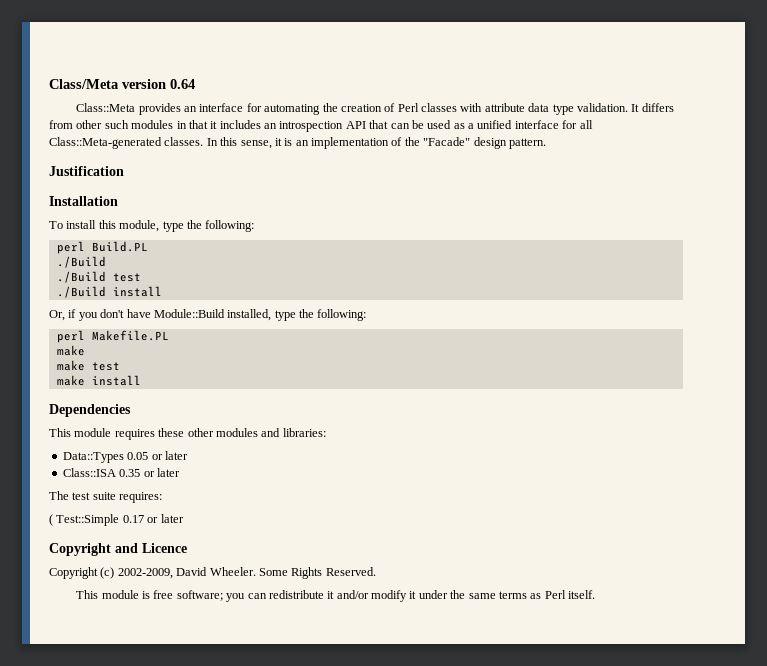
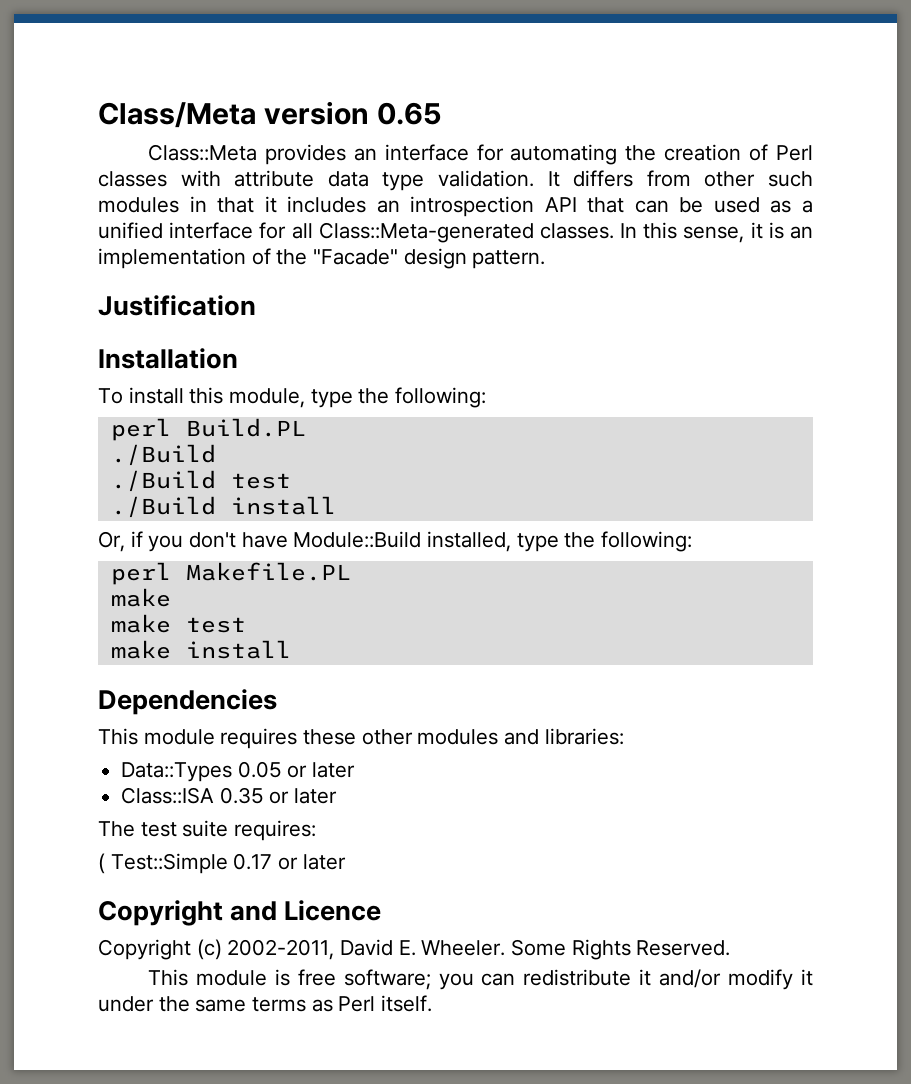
[170,79,195,89] 0.64 -> [376,102,442,125] 0.65
[117,567,208,579] 2002-2009, David -> [227,939,416,960] 2002-2011, David E.

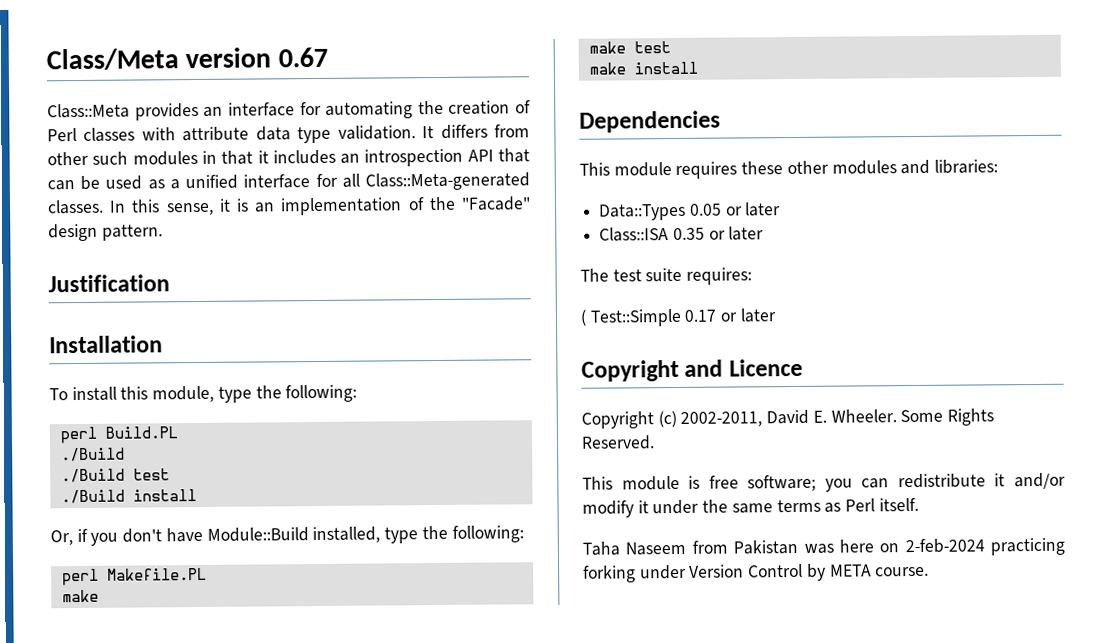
[376,102,442,125] 0.65 -> [277,46,328,68] 0.67
(433, 1003) none -> [582,537,1065,556] [583,563,930,583] // Taha Naseem from Pakistan was here on 2-feb-2024 practicing forking under Version Control by META course.

